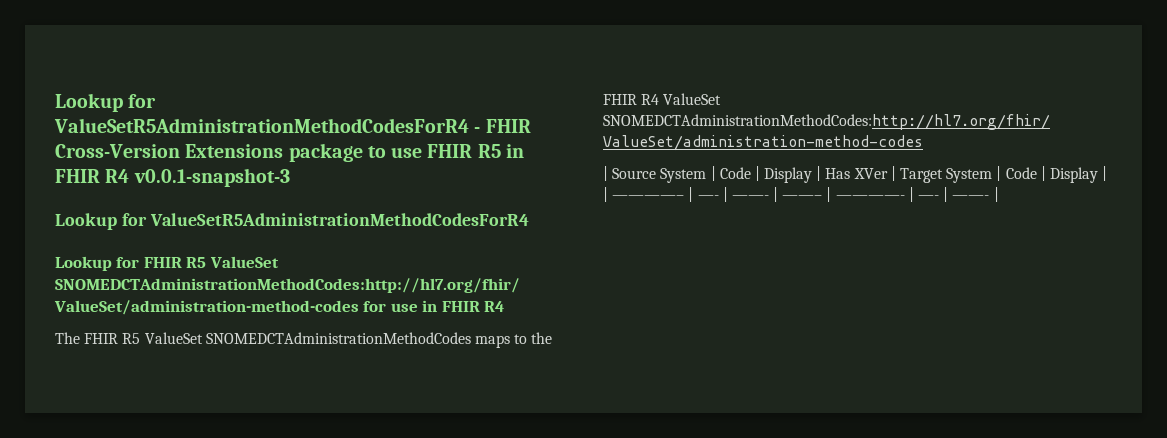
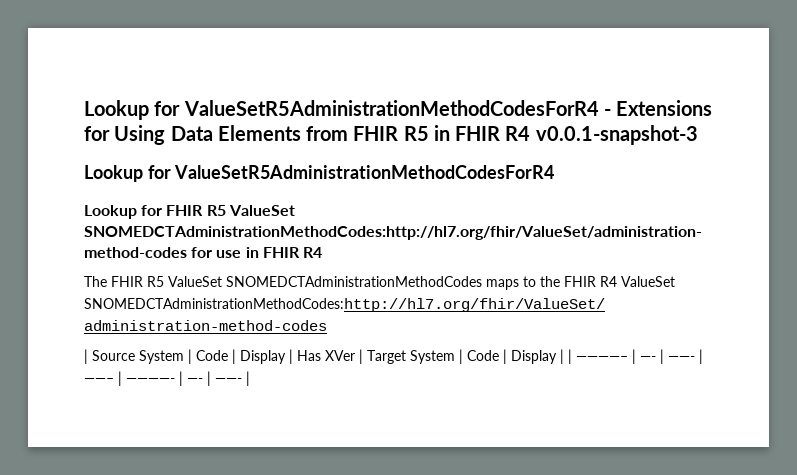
[485,119,531,133] [55,143,423,162] FHIR Cross-Version Extensions package to use -> [616,100,713,116] [84,125,349,145] Extensions for Using Data Elements from

